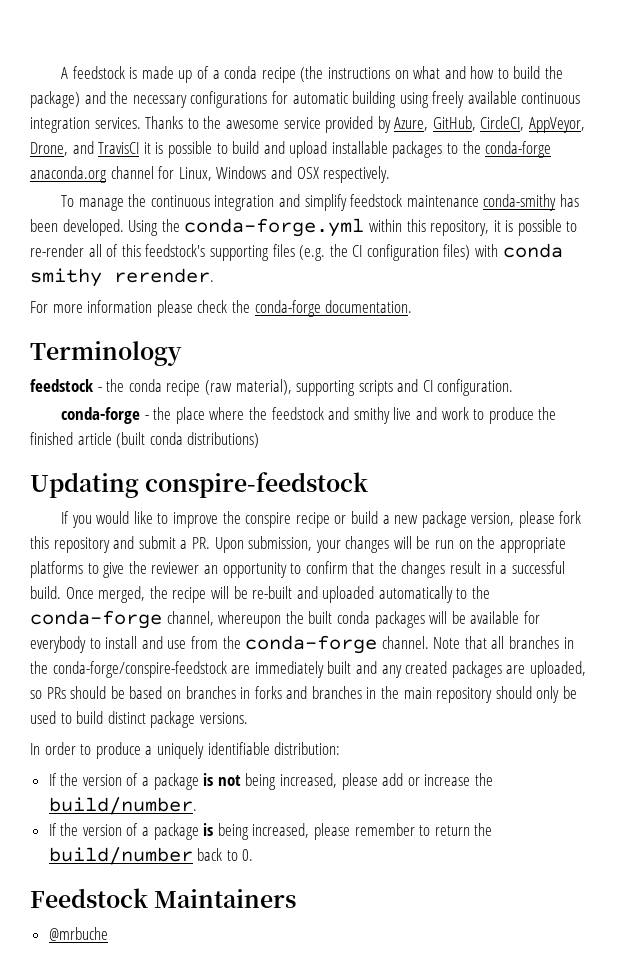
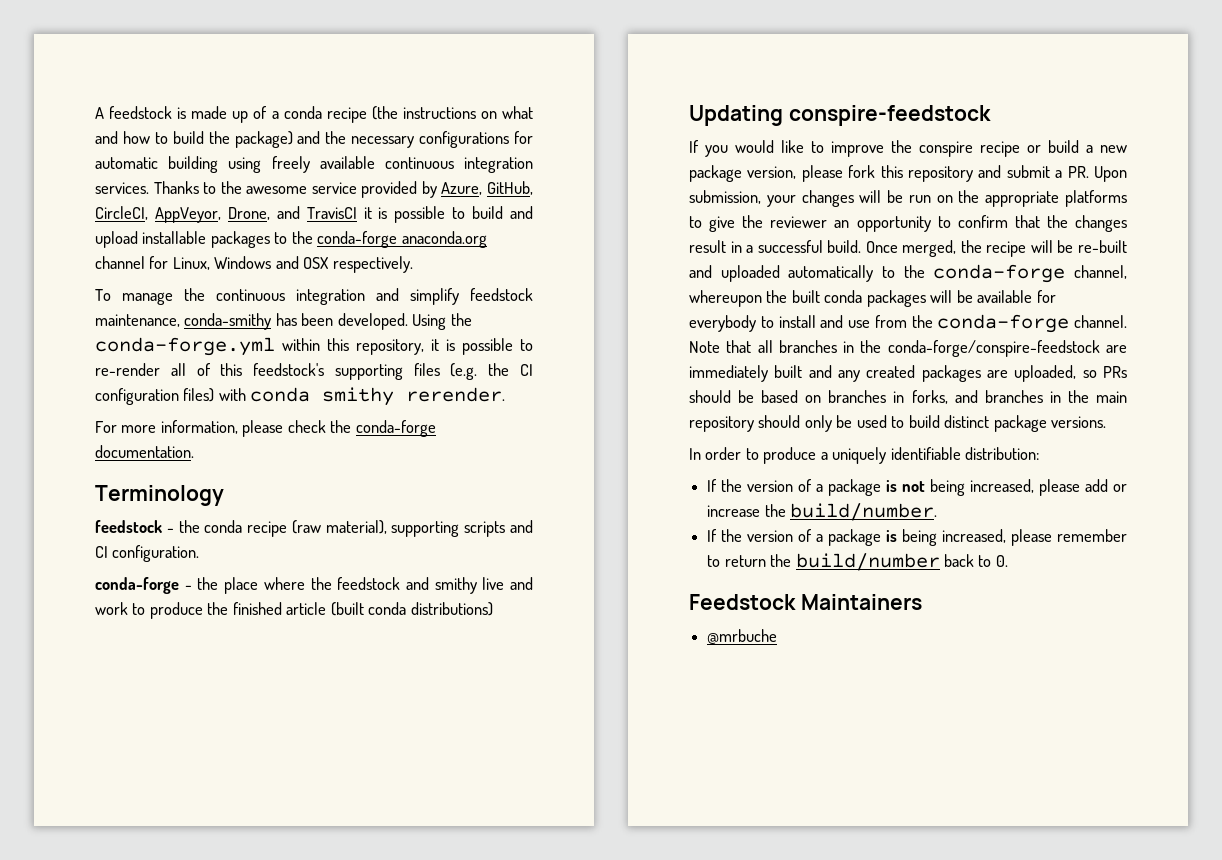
[406,195,479,207] maintenance -> [95,314,180,327] maintenance,
[87,300,153,313] information -> [160,420,238,434] information,
[254,686,282,699] forks -> [911,390,948,404] forks,

